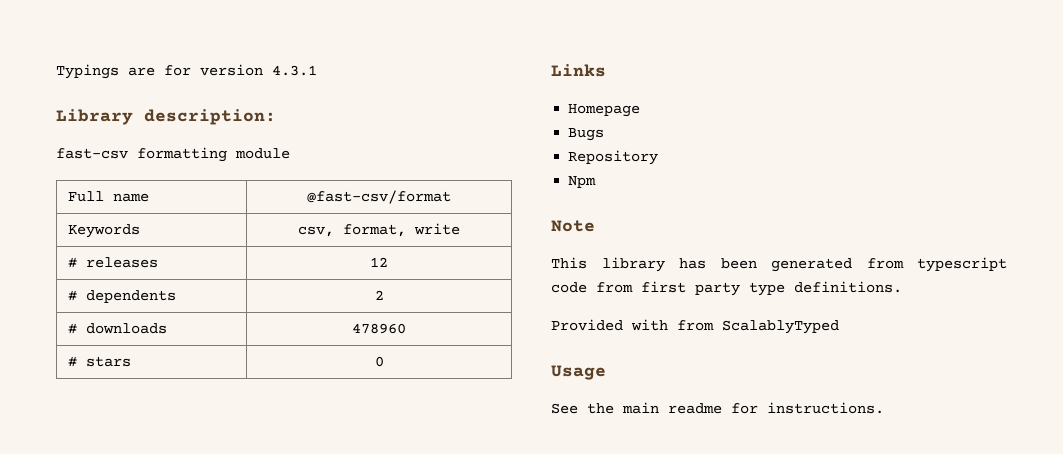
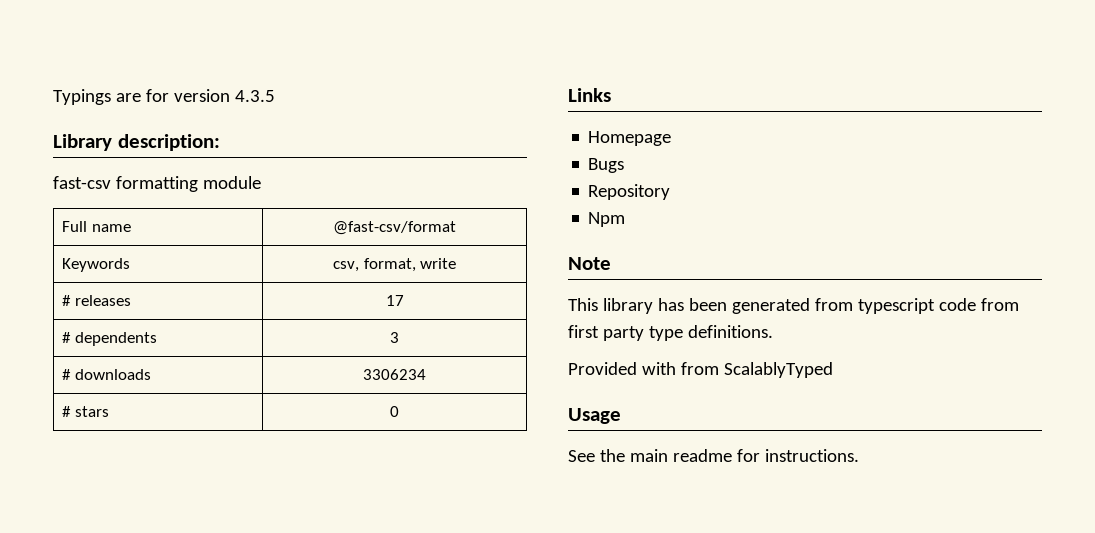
[272,65,317,76] 4.3.1 -> [234,90,275,102] 4.3.5
[370,257,388,267] 12 -> [385,295,404,306] 17
[374,290,384,300] 2 -> [390,332,399,343] 3
[352,323,406,334] 478960 -> [363,369,426,380] 3306234

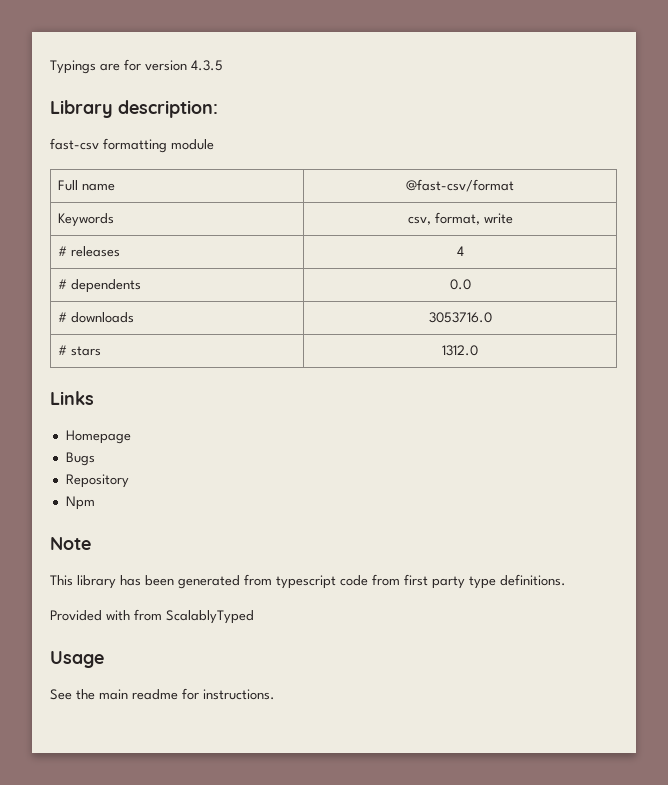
[385,295,404,306] 17 -> [456,246,464,256] 4
[390,332,399,343] 3 -> [449,279,471,290] 0.0
[363,369,426,380] 3306234 -> [428,312,492,323] 3053716.0
[390,406,399,417] 0 -> [442,345,479,356] 1312.0

